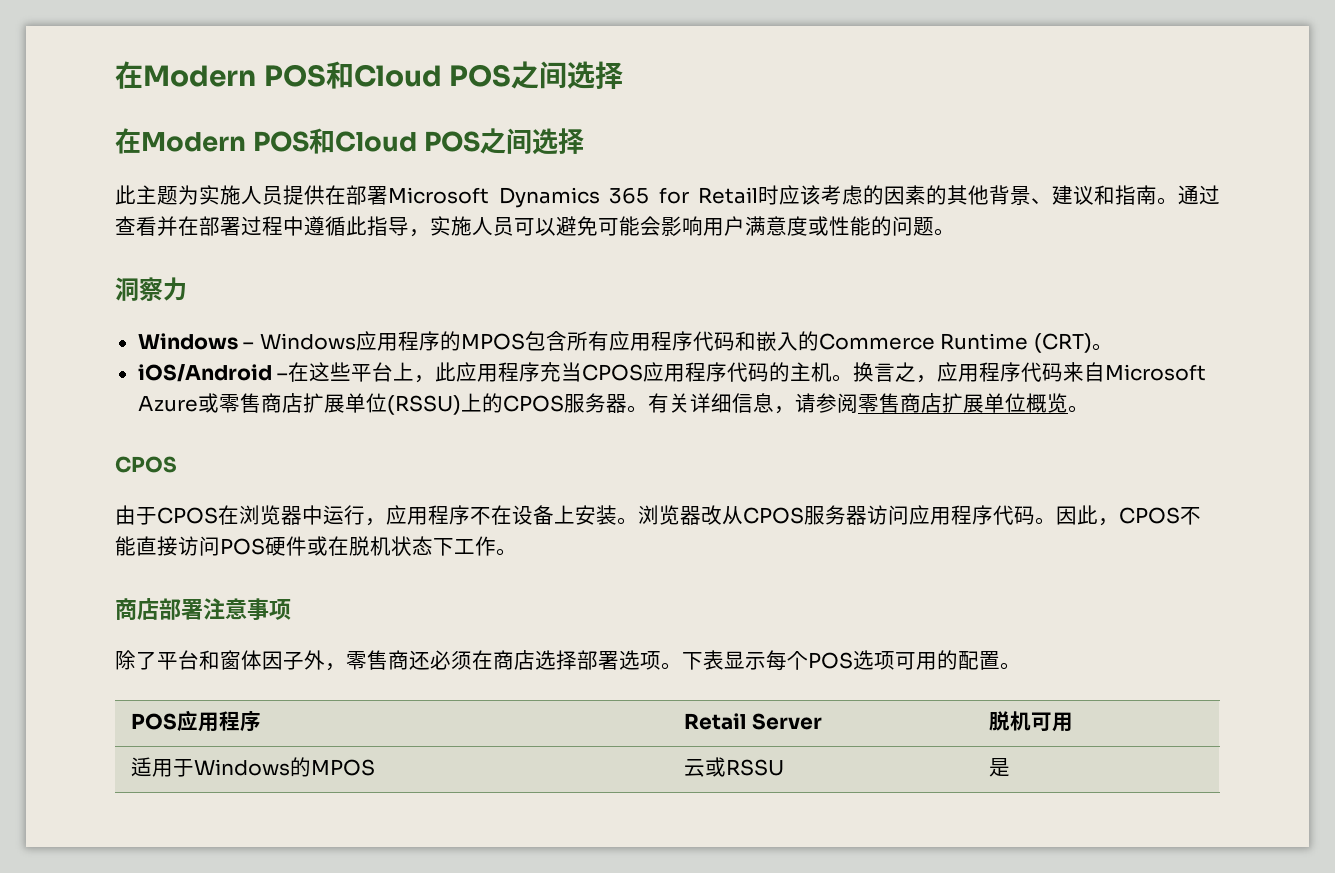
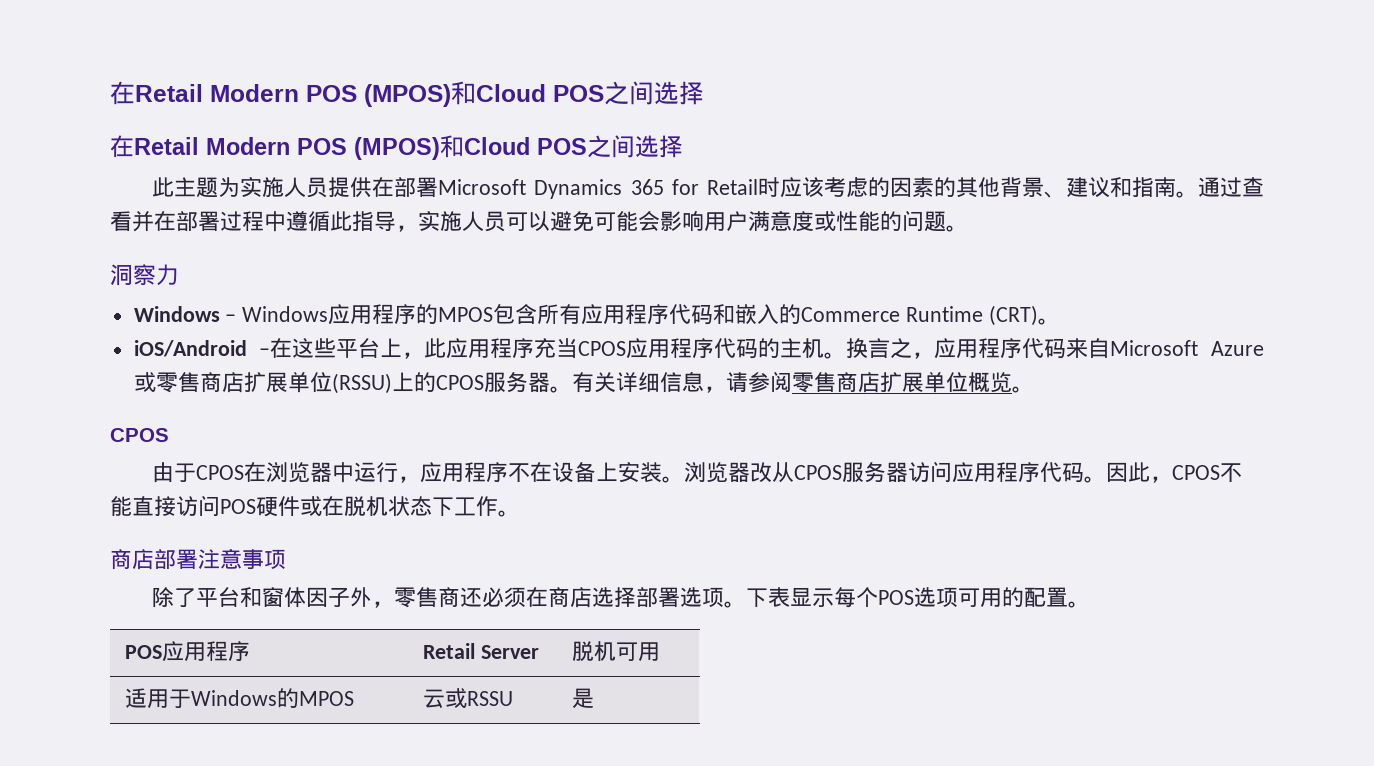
[115,61,326,89] 在Modern POS -> [110,81,451,107] 在Retail Modern POS (MPOS)
[141,131,310,152] Modern POS -> [134,137,440,160] Retail Modern POS (MPOS)

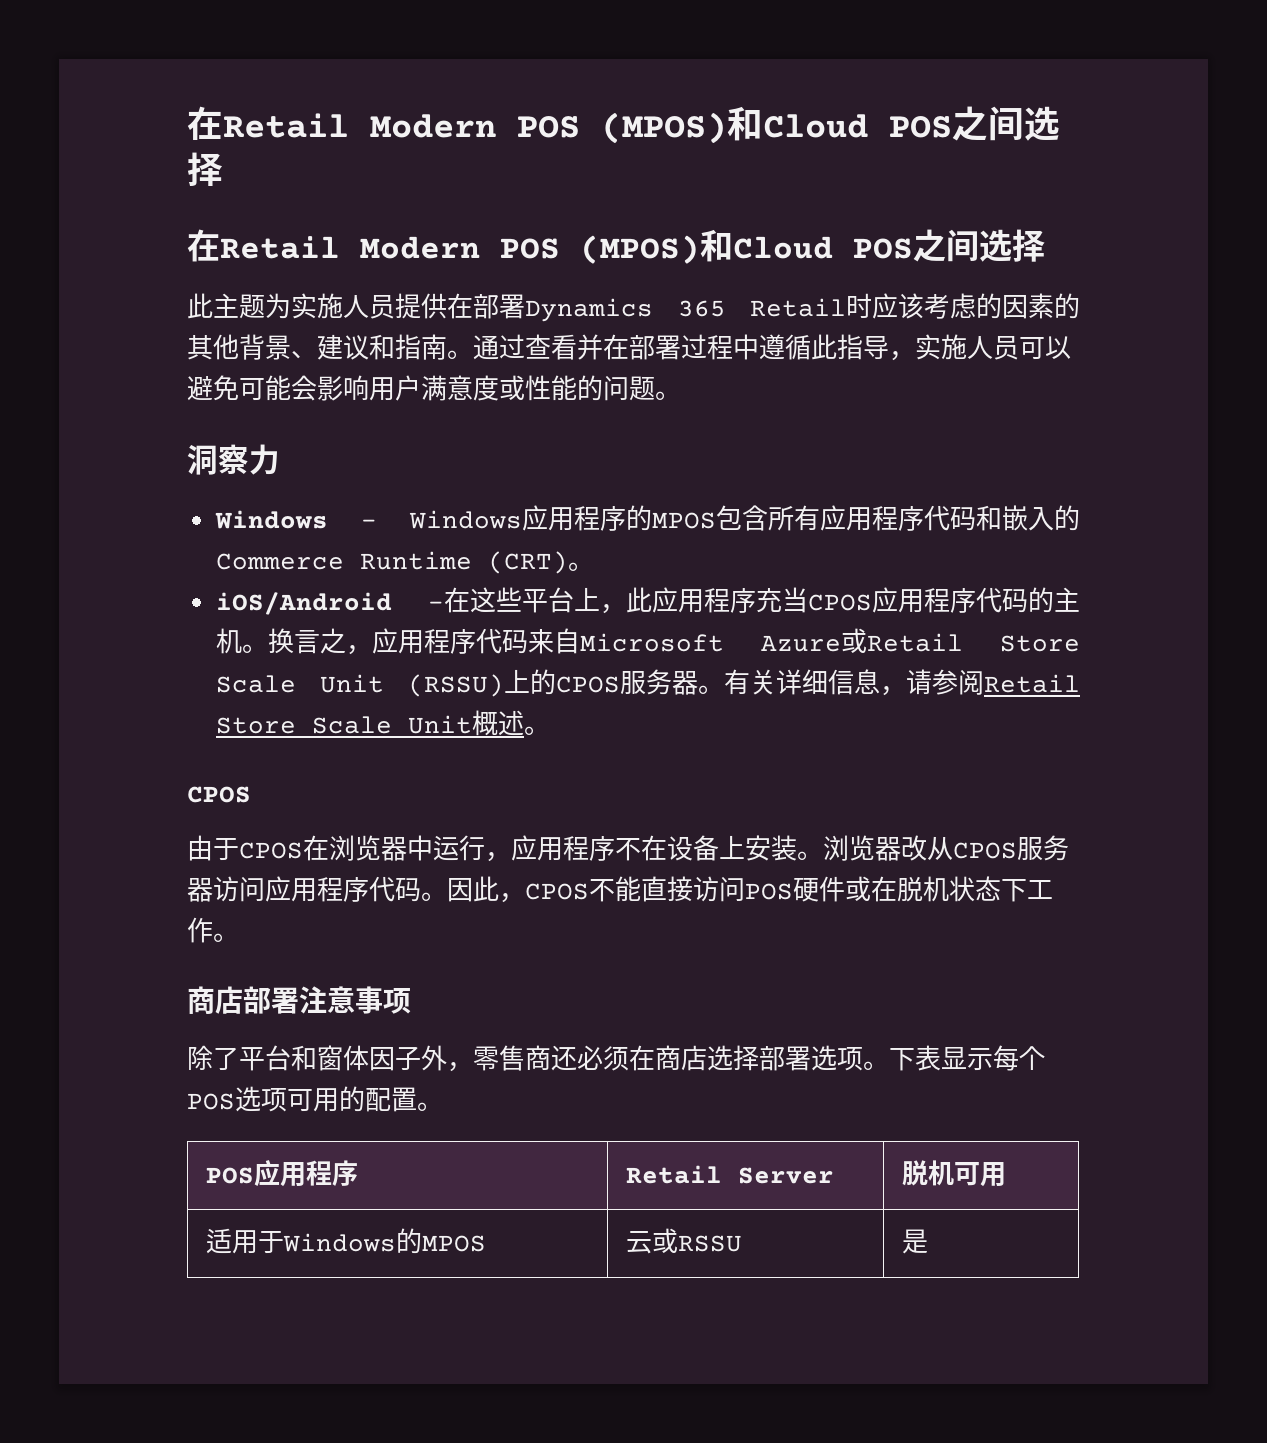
[438,179,527,195] Microsoft -> (525, 306) none
[671,179,699,195] for -> (726, 308) none
[155,372,332,393] 零售商店扩展单位 -> [866,633,1080,652] [215,674,384,693] Retail Store Scale Unit
[791,372,1012,393] 零售商店扩展单位概览 -> [984,674,1080,693] [215,710,524,736] Retail Store Scale Unit概述

